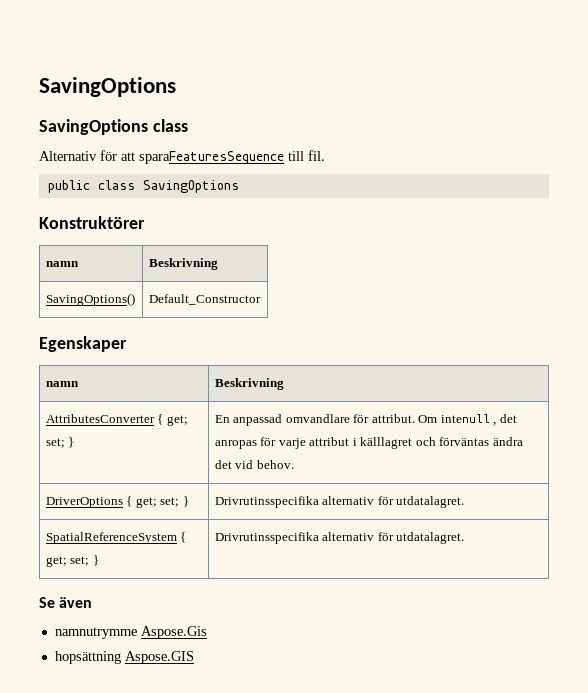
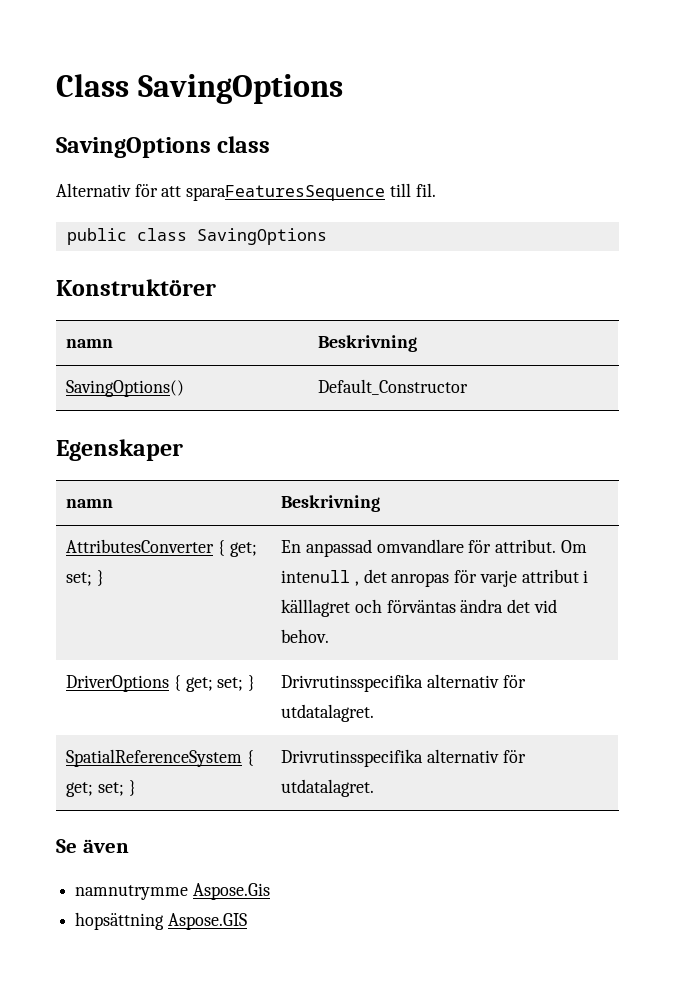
(39, 87) none -> [56,74,129,97] Class

